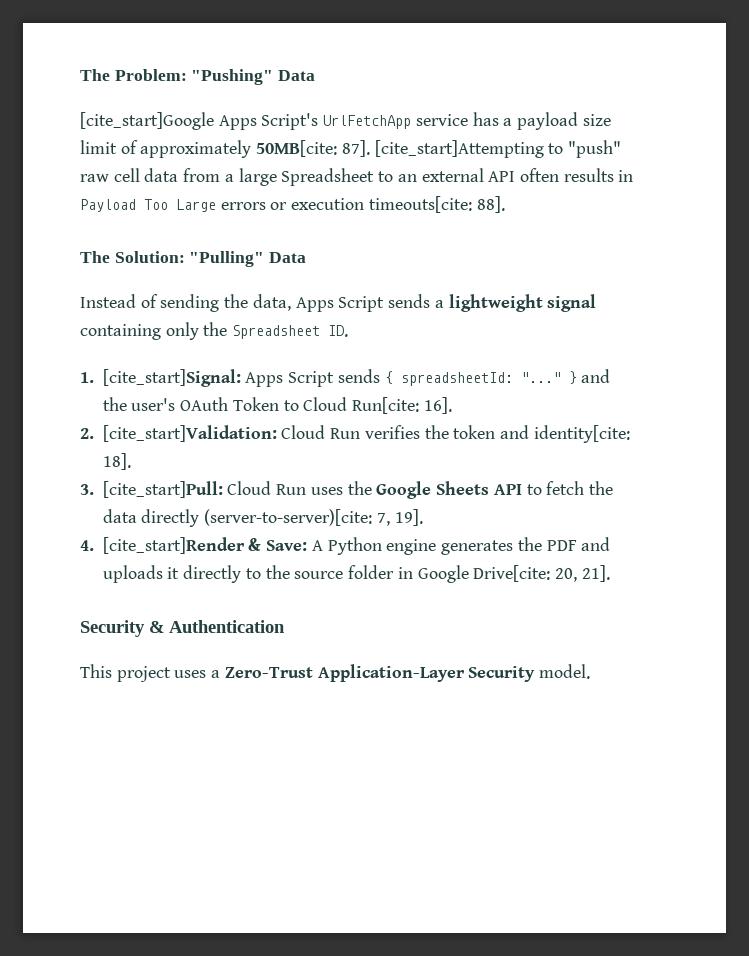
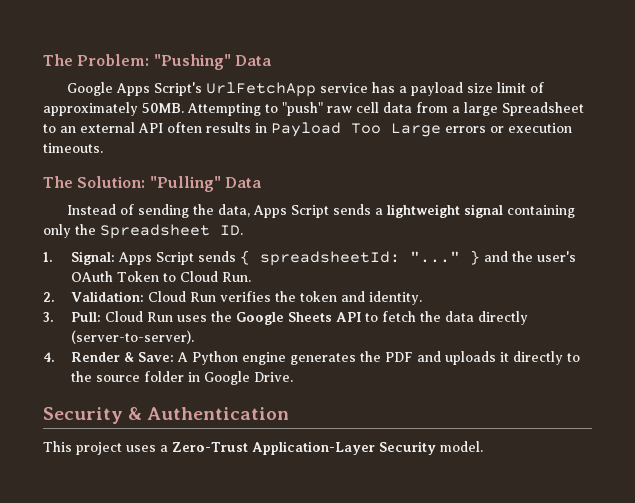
[80,112,214,130] [cite_start]Google -> [66,82,113,96] Google
[256,140,544,158] 50MB[cite: 87]. [cite_start]Attempting -> [142,103,261,116] 50MB. Attempting
[368,196,505,213] timeouts[cite: 88]. -> [43,143,103,153] timeouts.
[102,369,241,387] [cite_start]Signal: -> [70,251,115,265] Signal:
[352,397,452,414] Run[cite: 16]. -> [221,272,251,282] Run.
[102,425,277,442] [cite_start]Validation: -> [70,291,144,302] Validation:
[533,425,630,443] [102,453,131,470] identity[cite: 18]. -> [368,291,422,305] identity.
[102,481,223,498] [cite_start]Pull: -> [70,312,101,322] Pull:
[204,509,423,526] (server-to-server)[cite: 7, 19]. -> [70,330,194,344] (server-to-server).
[102,537,245,554] [cite_start]Render -> [70,352,120,362] Render
[473,565,610,582] Drive[cite: 20, 21]. -> [253,372,293,382] Drive.

